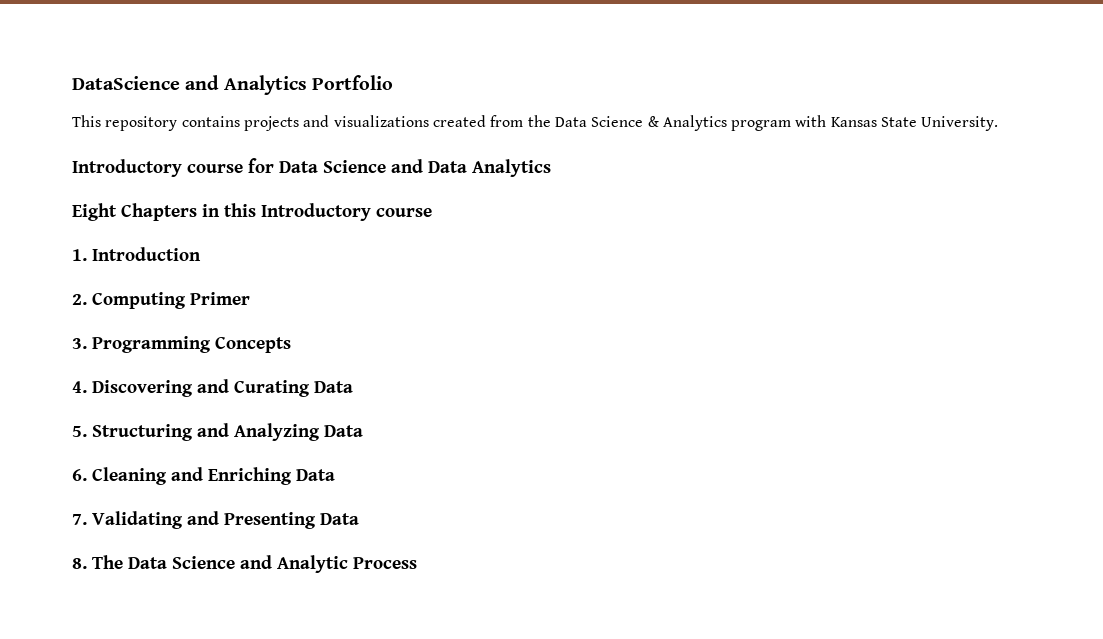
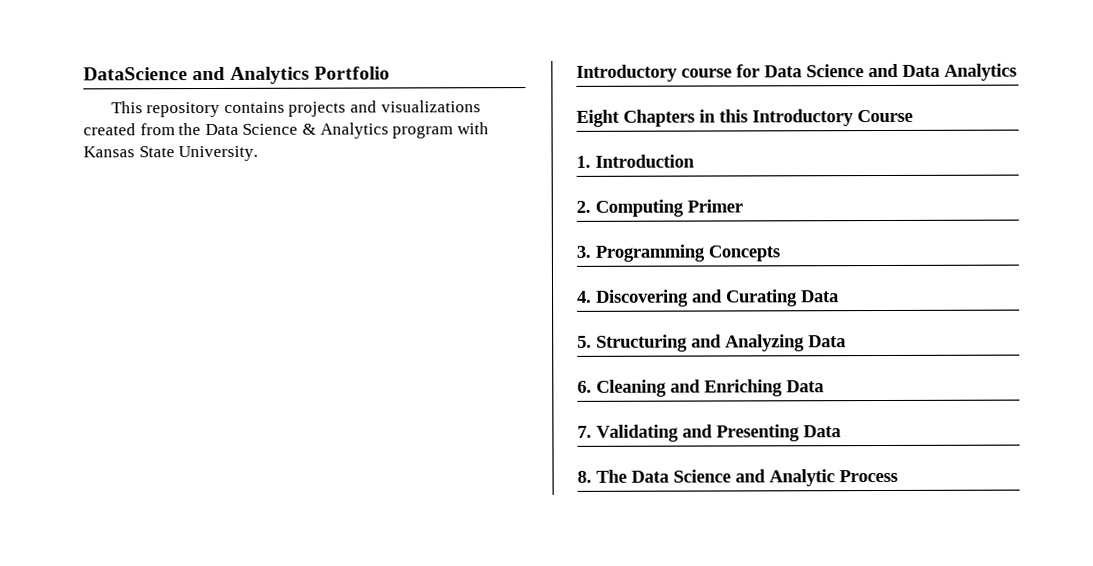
[376,208,432,217] course -> [857,109,913,123] Course

